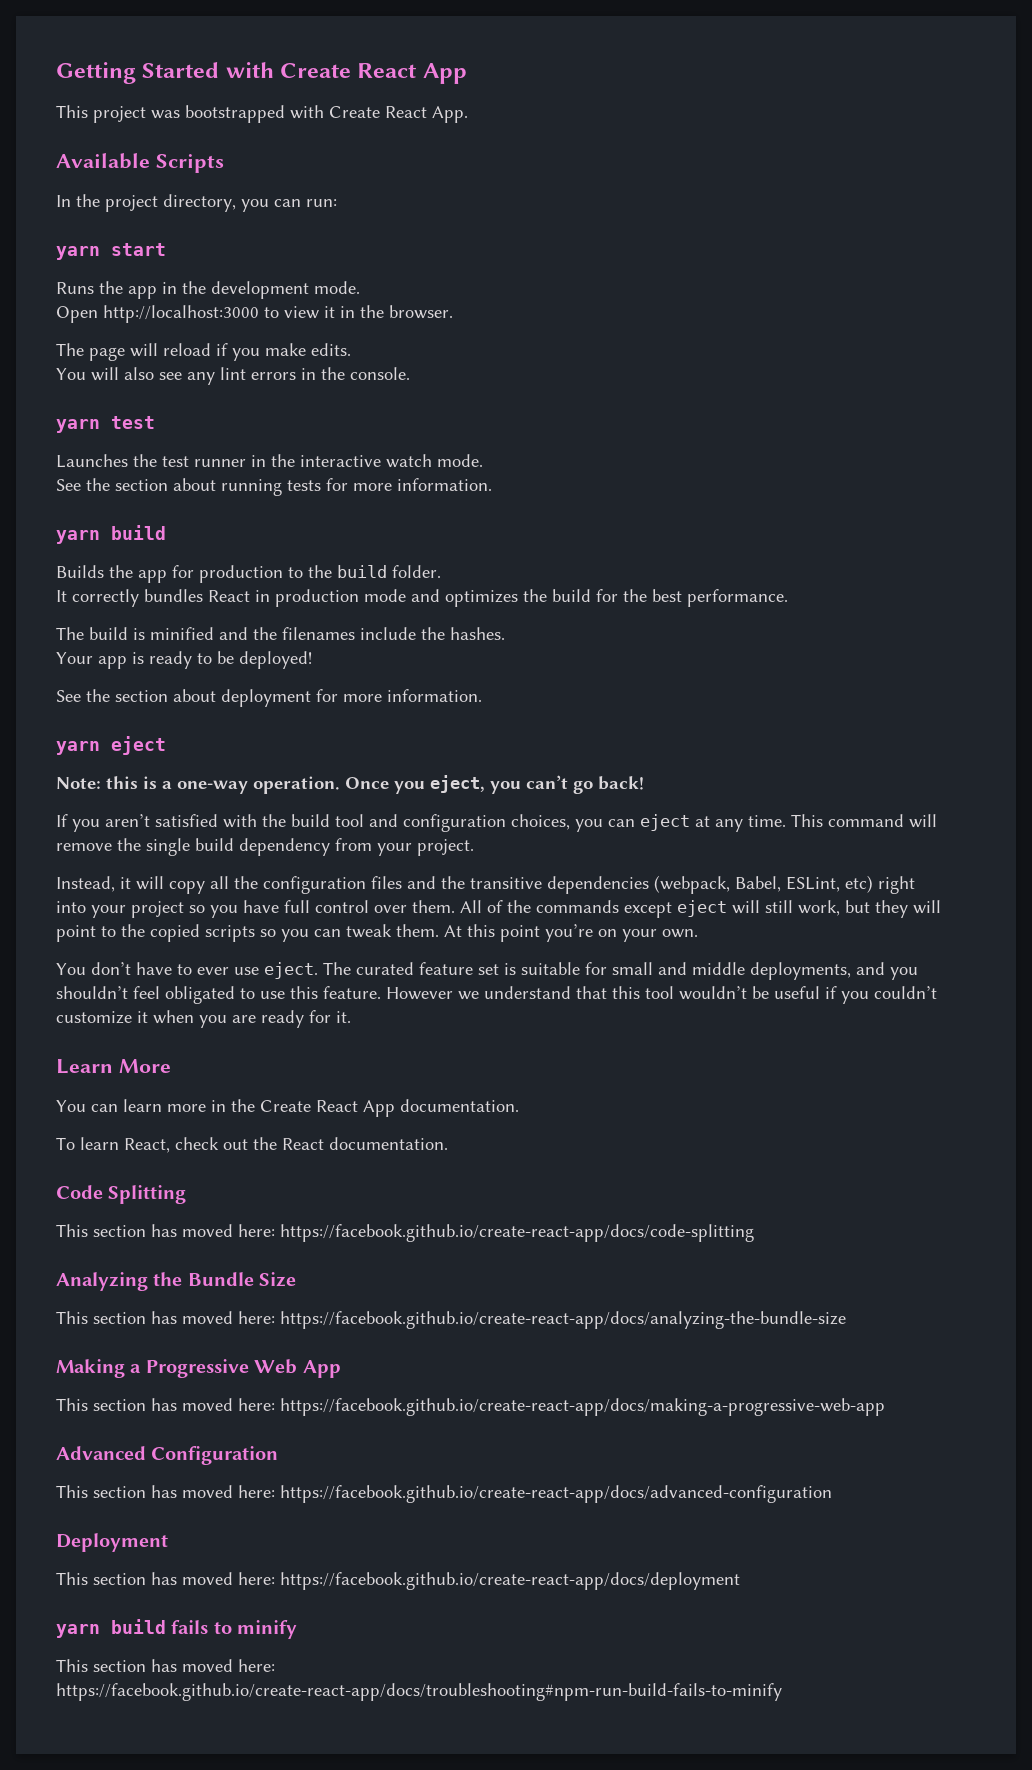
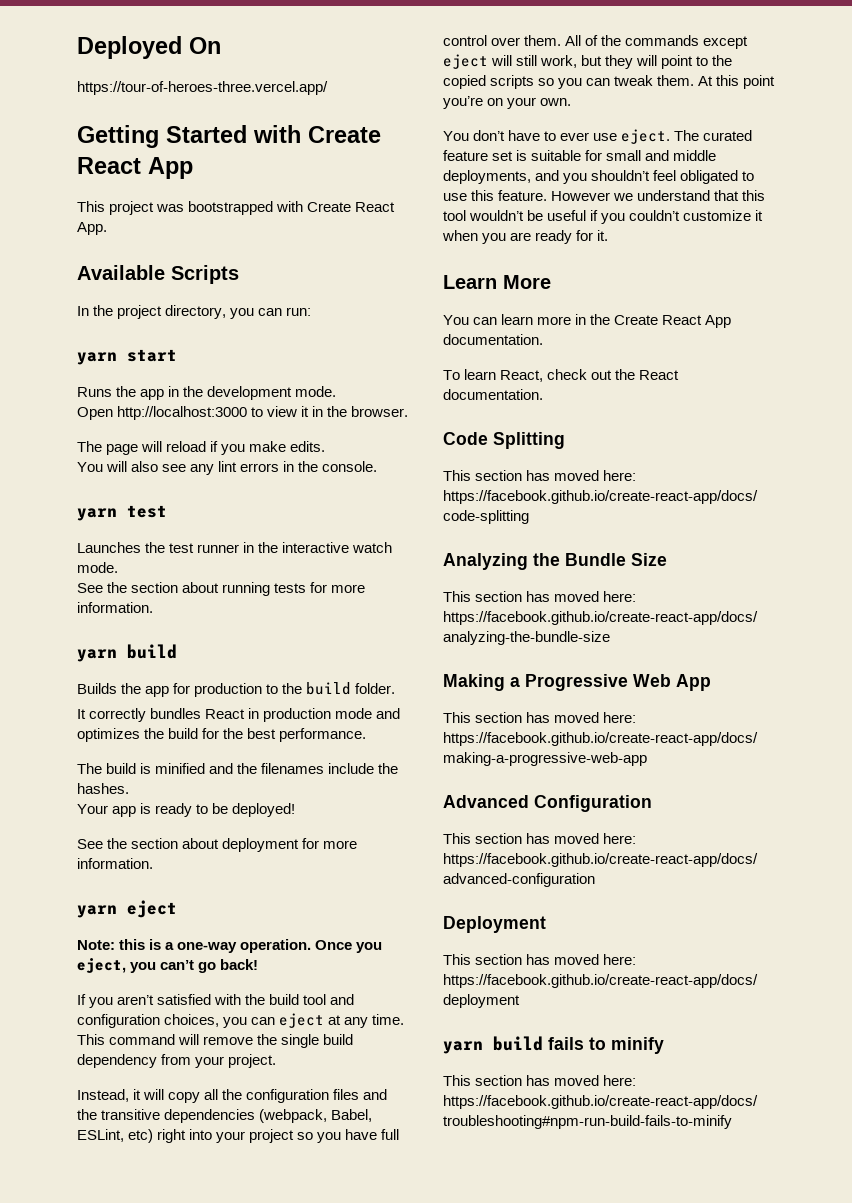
(56, 73) none -> [77,36,221,59] [77,81,328,95] Deployed On // https://tour-of-heroes-three.vercel.app/ //

